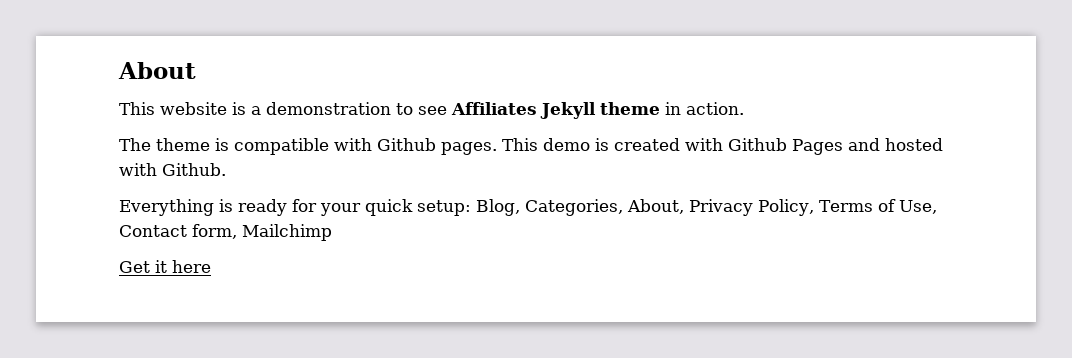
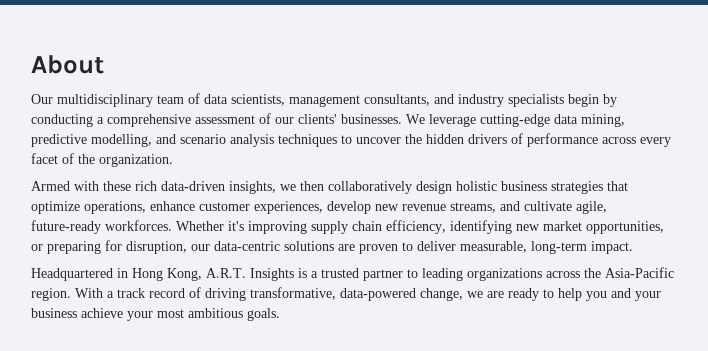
[119,102,744,119] [119,138,943,155] [119,163,226,176] [119,199,937,216] [119,224,332,241] [119,260,211,273] This website is a demonstration to see Affiliates Jekyll theme in action. // The theme is compatible with Github pages. This demo is created with Github Pages and hosted with Github. // Everything is ready for your quick setup: Blog, Categories, About, Privacy Policy, Terms of Use, Contact form, Mailchimp // Get it here -> [31,93,617,107] [31,113,625,127] [31,133,671,147] [31,153,173,167] [31,181,628,194] [31,201,607,214] [31,220,664,234] [31,240,633,254] [31,267,674,281] [31,287,661,301] [31,308,280,321] Our multidisciplinary team of data scientists, management consultants, and industry specialists begin by conducting a comprehensive assessment of our clients' businesses. We leverage cutting-edge data mining, predictive modelling, and scenario analysis techniques to uncover the hidden drivers of performance across every facet of the organization. // Armed with these rich data-driven insights, we then collaboratively design holistic business strategies that optimize operations, enhance customer experiences, develop new revenue streams, and cultivate agile, future-ready workforces. Whether it's improving supply chain efficiency, identifying new market opportunities, or preparing for disruption, our data-centric solutions are proven to deliver measurable, long-term impact. // Headquartered in Hong Kong, A.R.T. Insights is a trusted partner to leading organizations across the Asia-Pacific region. With a track record of driving transformative, data-powered change, we are ready to help you and your business achieve your most ambitious goals.

